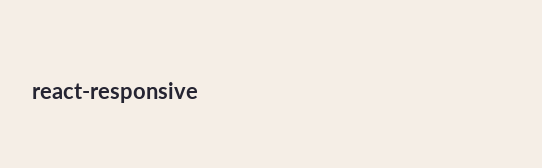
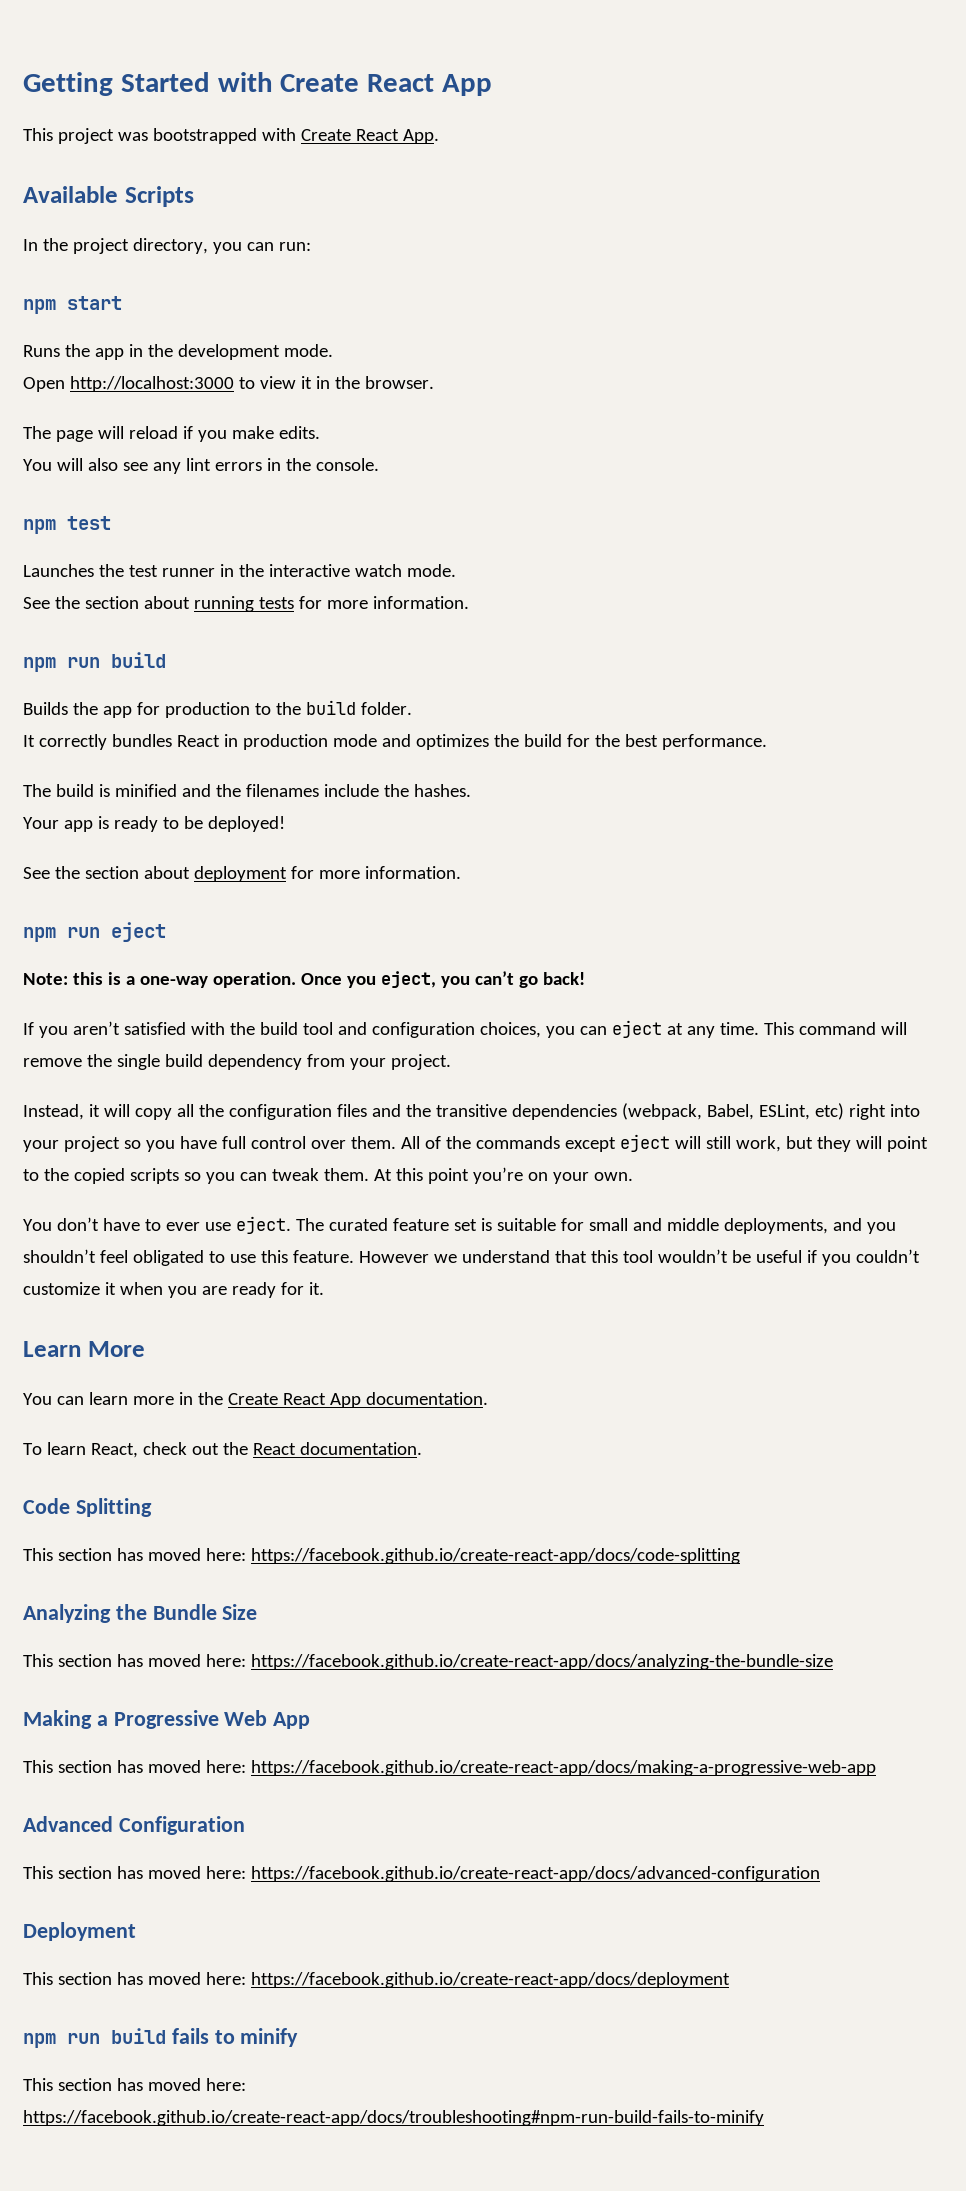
[32,82,198,103] react-responsive -> [23,72,493,96] [23,128,439,144] [23,186,194,207] [23,238,311,254] [23,296,122,314] [23,344,333,360] [23,376,434,392] [23,426,320,442] [23,458,379,474] [23,516,111,534] [23,564,456,577] [23,596,469,612] [23,652,166,672] [23,700,412,718] [23,734,767,750] [23,784,471,797] [23,816,285,832] [23,866,461,882] [23,922,166,942] [23,971,585,988] [23,1020,907,1038] [23,1054,451,1070] [23,1103,920,1120] [23,1134,928,1152] [23,1167,633,1184] [23,1216,896,1234] [23,1249,920,1266] [23,1282,324,1298] [23,1341,145,1357] [23,1392,488,1408] [23,1442,422,1458] [23,1498,152,1517] [23,1548,740,1564] [23,1604,258,1623] [23,1654,833,1670] [23,1710,311,1729] [23,1760,876,1776] [23,1816,245,1835] [23,1866,820,1882] [23,1922,136,1941] [23,1972,730,1988] [23,2028,299,2048] [23,2078,246,2091] [23,2110,764,2126] Getting Started with Create React App // This project was bootstrapped with Create React App. // Available Scripts // In the project directory, you can run: // npm start // Runs the app in the development mode. // Open http://localhost:3000 to view it in the browser. // The page will reload if you make edits. // You will also see any lint errors in the console. // npm test // Launches the test runner in the interactive watch mode. // See the section about running tests for more information. // npm run build // Builds the app for production to the build folder. // It correctly bundles React in production mode and optimizes the build for the best performance. // The build is minified and the filenames include the hashes. // Your app is ready to be deployed! // See the section about deployment for more information. // npm run eject // Note: this is a one-way operation. Once you eject, you can’t go back! // If you aren’t satisfied with the build tool and configuration choices, you can eject at any time. This command will remove the single build dependency from your project. // Instead, it will copy all the configuration files and the transitive dependencies (webpack, Babel, ESLint, etc) right into your project so you have full control over them. All of the commands except eject will still work, but they will point to the copied scripts so you can tweak them. At this point you’re on your own. // You don’t have to ever use eject. The curated feature set is suitable for small and middle deployments, and you shouldn’t feel obligated to use this feature. However we understand that this tool wouldn’t be useful if you couldn’t customize it when you are ready for it. // Learn More // You can learn more in the Create React App documentation. // To learn React, check out the React documentation. // Code Splitting // This section has moved here: https://facebook.github.io/create-react-app/docs/code-splitting // Analyzing the Bundle Size // This section has moved here: https://facebook.github.io/create-react-app/docs/analyzing-the-bundle-size // Making a Progressive Web App // This section has moved here: https://facebook.github.io/create-react-app/docs/making-a-progressive-web-app // Advanced Configuration // This section has moved here: https://facebook.github.io/create-react-app/docs/advanced-configuration // Deployment // This section has moved here: https://facebook.github.io/create-react-app/docs/deployment // npm run build fails to minify // This section has moved here: https://facebook.github.io/create-react-app/docs/troubleshooting#npm-run-build-fails-to-minify

